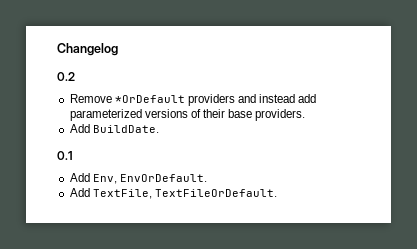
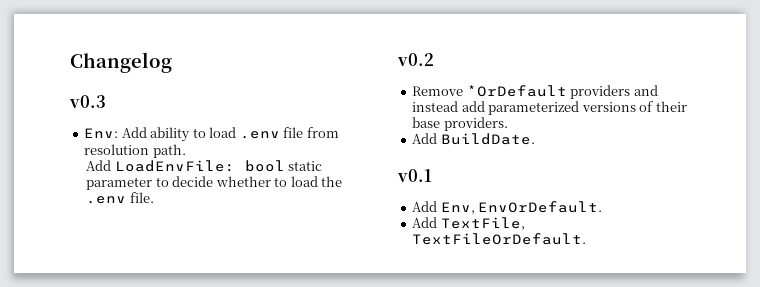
[57,72,75,81] 0.2 -> [69,95,106,108] [84,127,339,142] [84,144,186,158] [86,160,323,172] [86,176,343,190] [86,192,154,204] [397,53,434,66] v0.3 // Env: Add ability to load .env file from resolution path. // Add LoadEnvFile: bool static parameter to decide whether to load the .env file. // v0.2
[57,151,73,160] 0.1 -> [397,169,432,182] v0.1

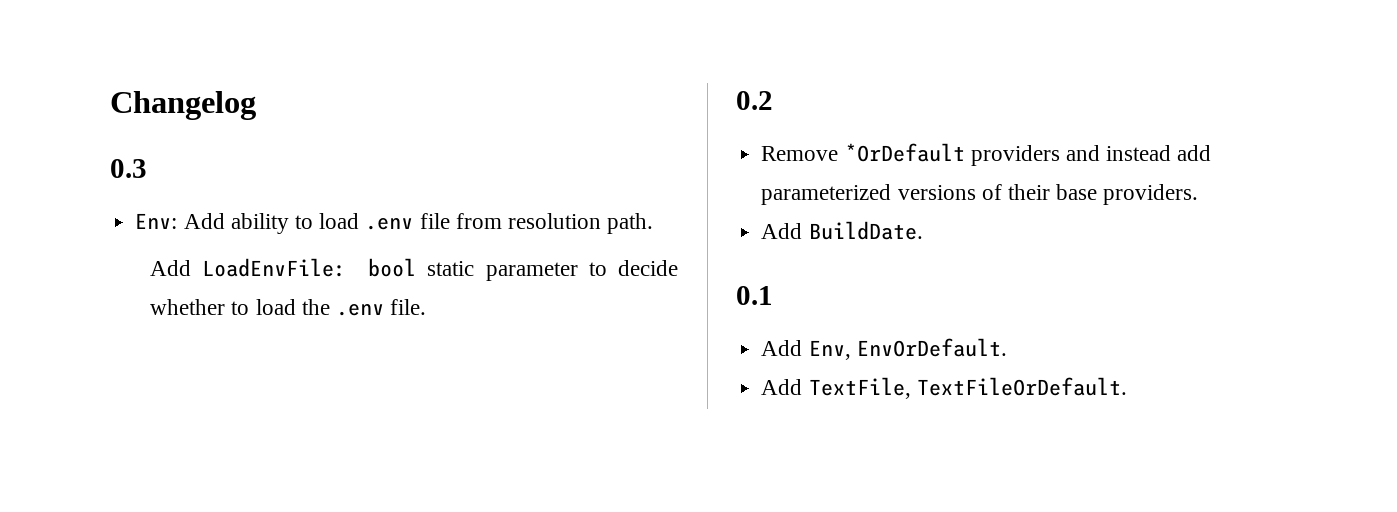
[69,95,106,108] v0.3 -> [110,159,147,178] 0.3
[397,53,434,66] v0.2 -> [736,91,773,110] 0.2
[397,169,432,182] v0.1 -> [736,286,773,305] 0.1

